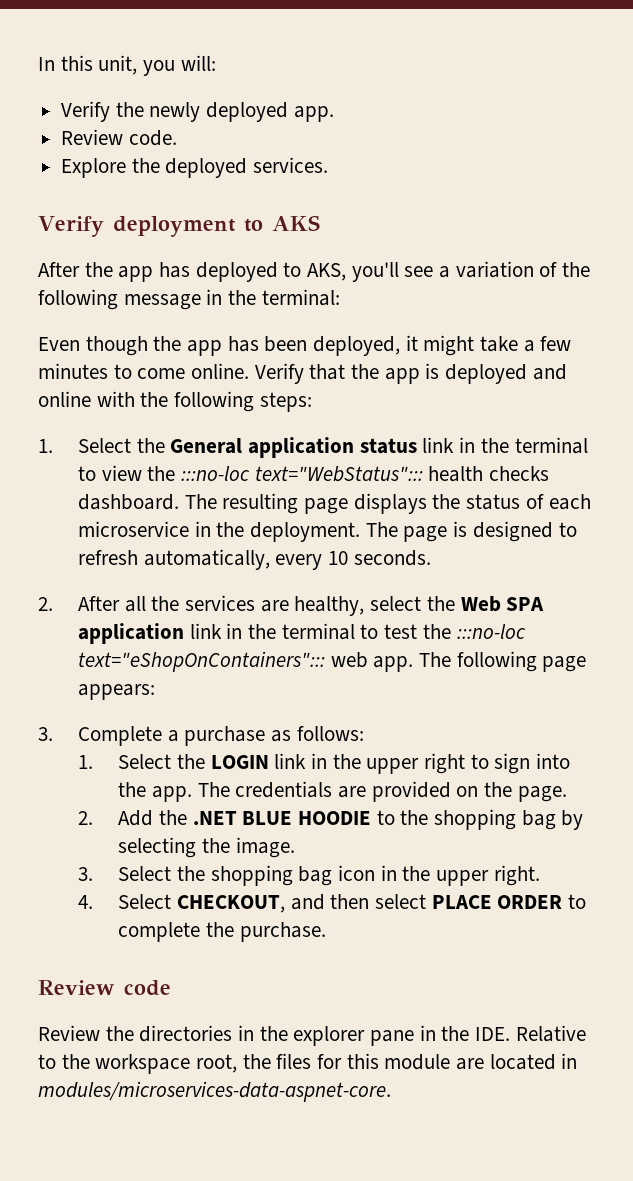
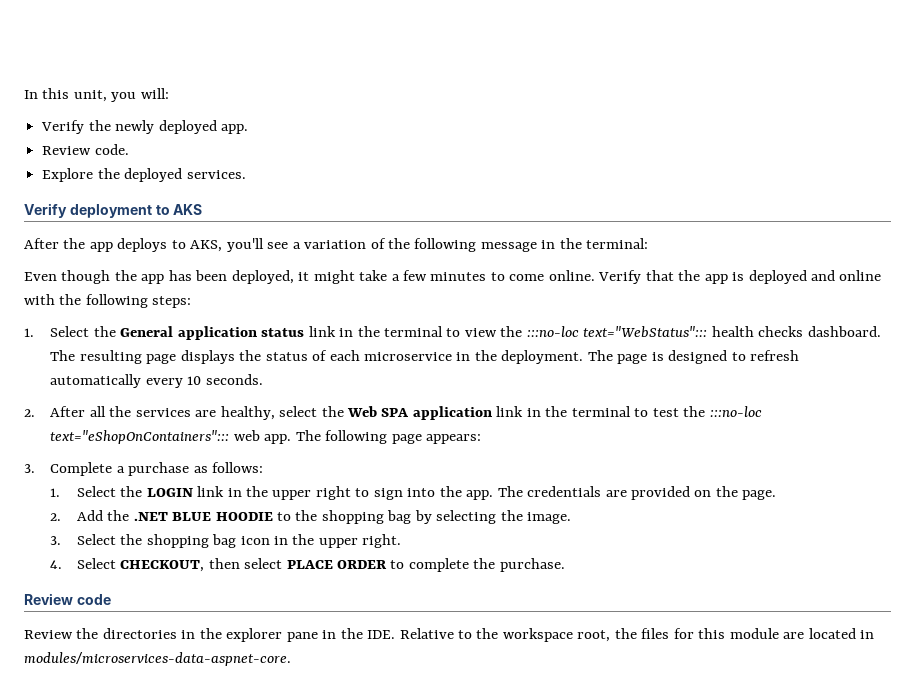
[159,262,278,282] has deployed -> [117,238,168,252] deploys
[143,549,270,570] automatically, -> [50,374,142,388] automatically
[290,894,325,910] and -> (205, 566) none

